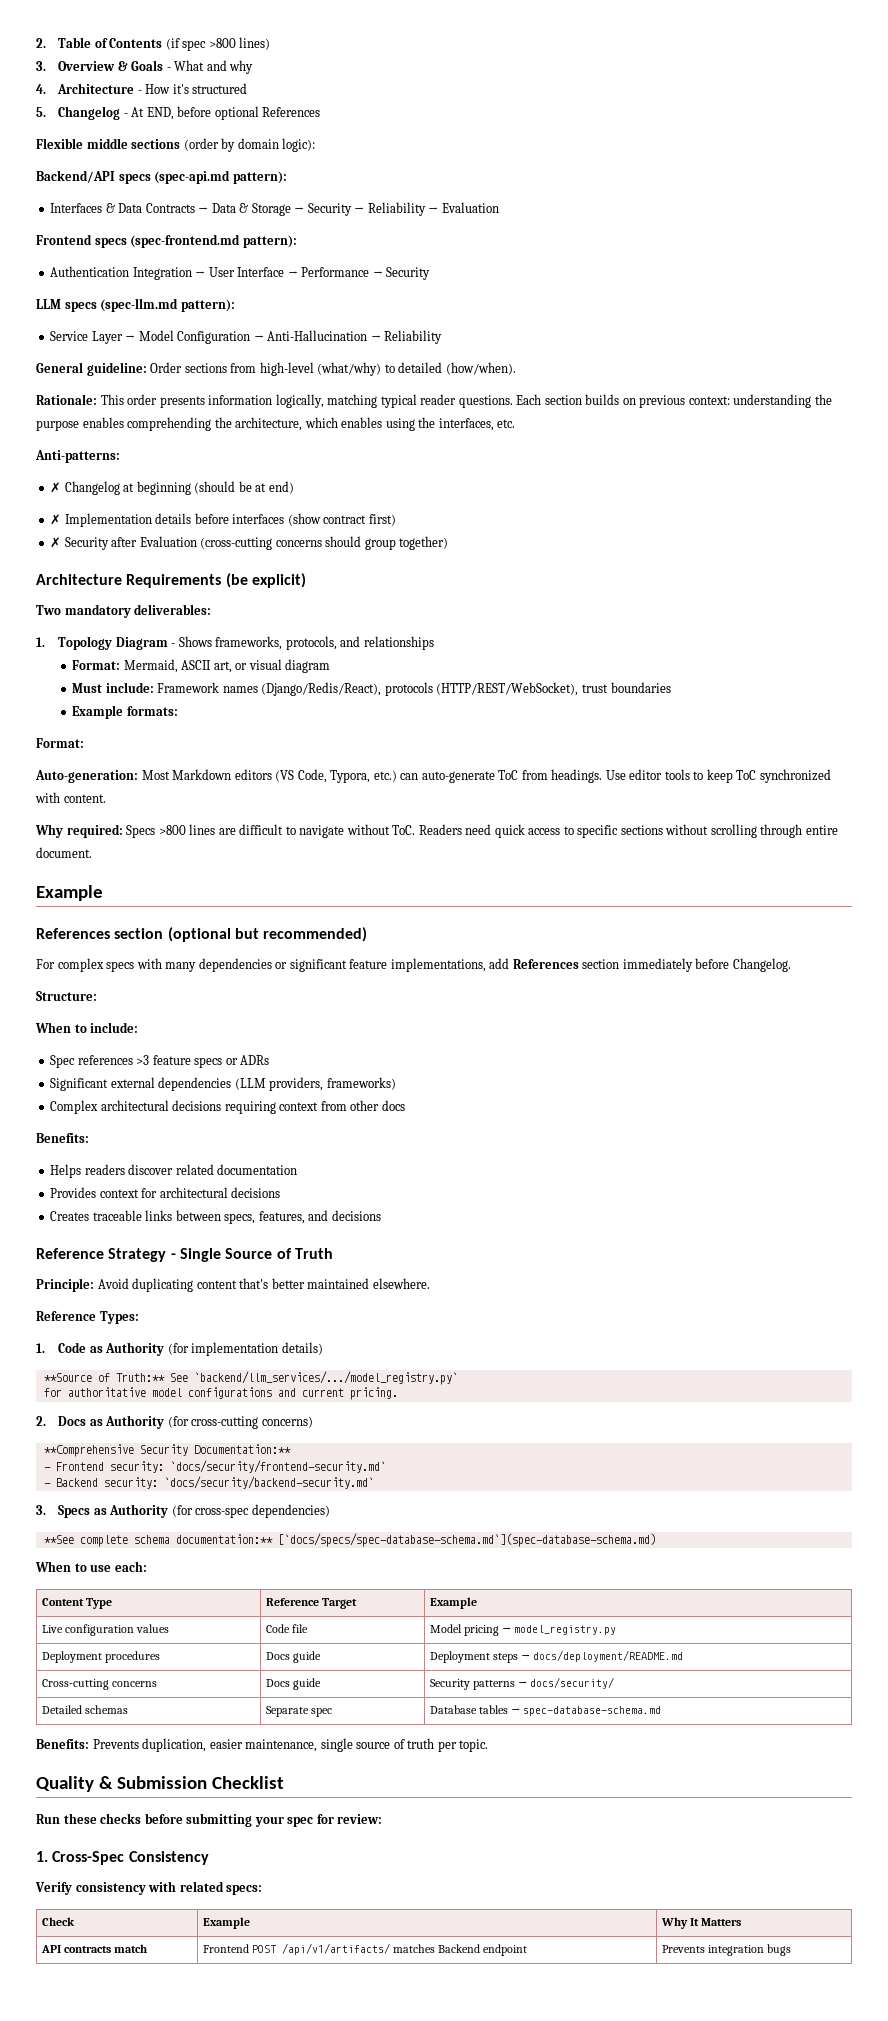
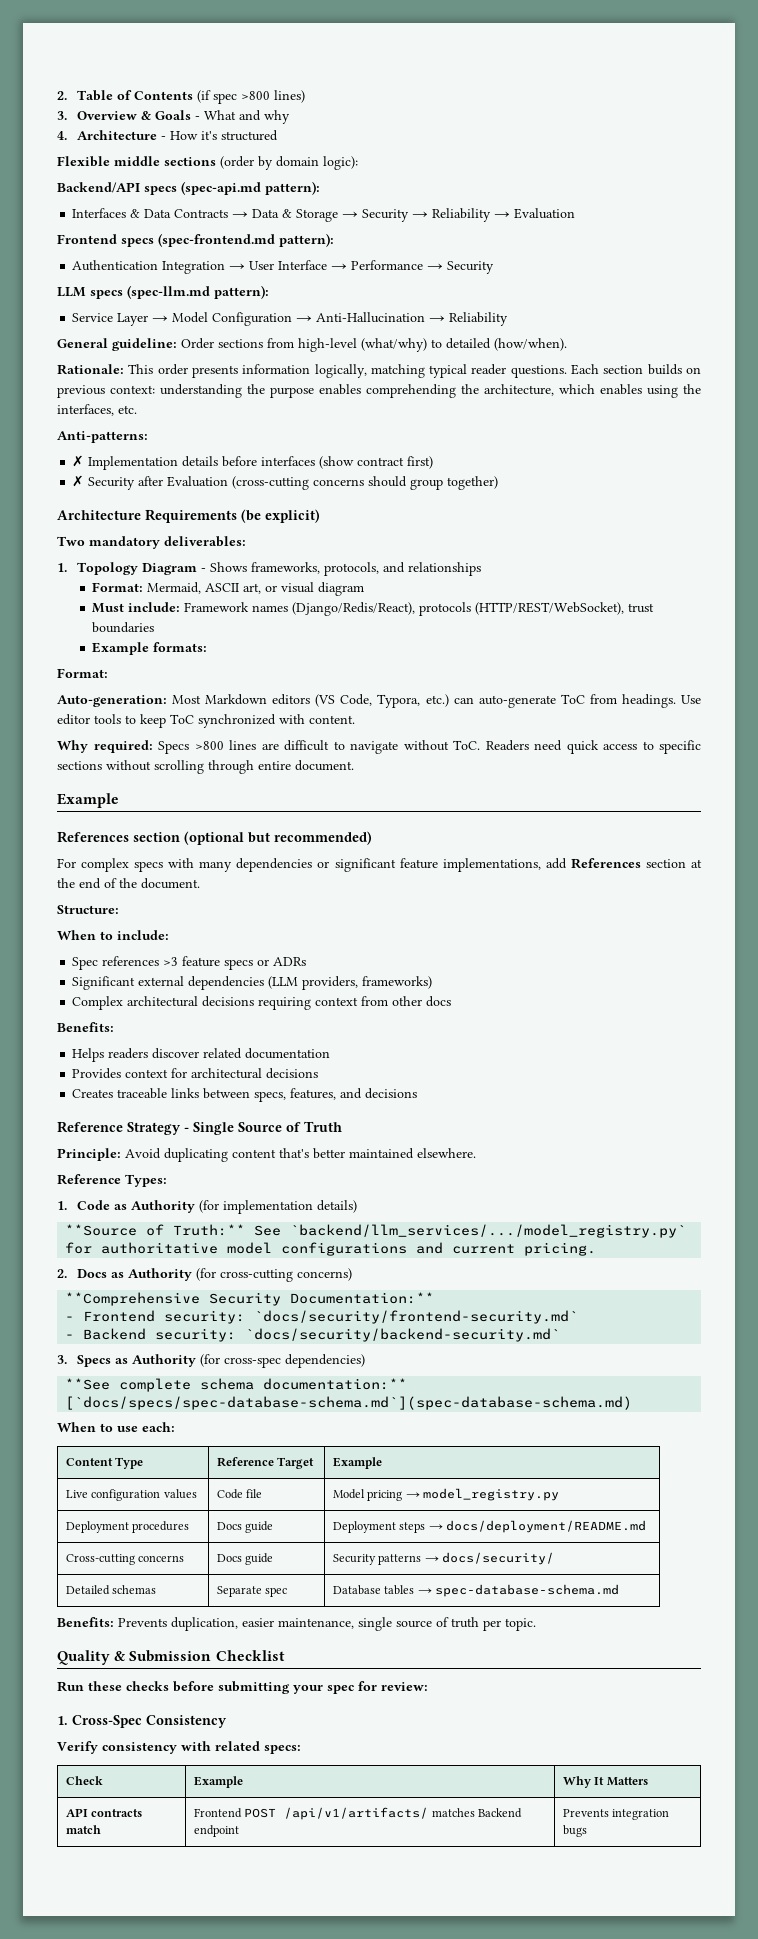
[36,106,321,120] // 5. Changelog - At END, before optional References -> (278, 135) none
[50,481,294,495] // ✗ Changelog at beginning (should be at end) -> (148, 437) none
[622,958,791,972] immediately before Changelog. -> [691,859,703,868] [57,878,200,889] at the end of the document.

